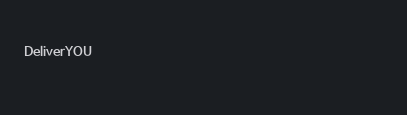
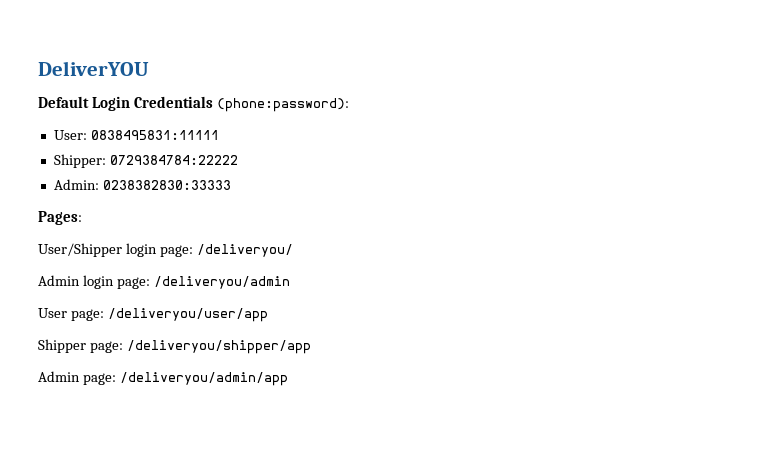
(92, 50) none -> [38,96,349,112] [53,130,219,140] [53,154,238,168] [53,179,231,190] [38,211,82,225] [38,243,293,257] [38,275,290,289] [38,308,268,322] [38,339,311,354] [38,371,288,386] // Default Login Credentials (phone:password): // User: 0838495831:11111 // Shipper: 0729384784:22222 // Admin: 0238382830:33333 // Pages: // User/Shipper login page: /deliveryou/ // Admin login page: /deliveryou/admin // User page: /deliveryou/user/app // Shipper page: /deliveryou/shipper/app // Admin page: /deliveryou/admin/app

